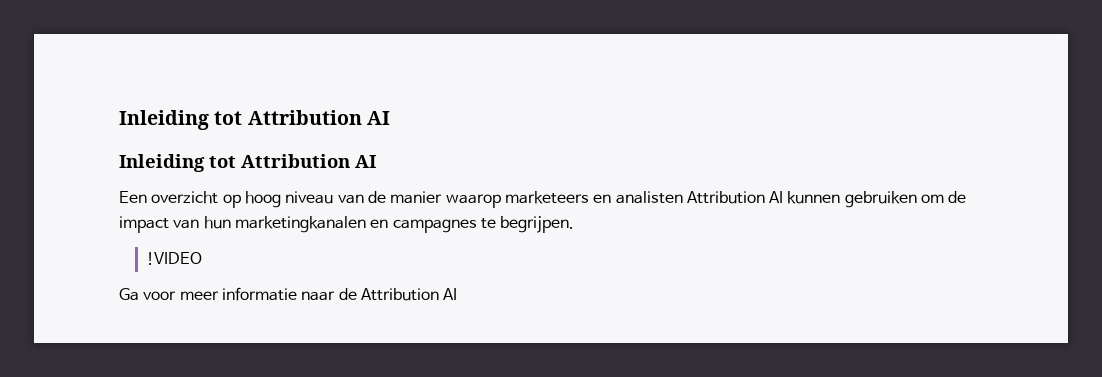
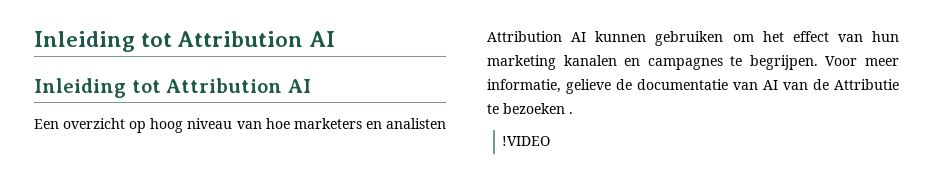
[367,191,589,208] de manier waarop marketeers -> [265,118,362,129] hoe marketers
[948,191,967,203] [119,216,575,233] [146,252,202,265] [119,287,458,301] de impact van hun marketingkanalen en campagnes te begrijpen. // !VIDEO // Ga voor meer informatie naar de Attribution AI -> [762,31,899,42] [487,55,899,70] [487,79,899,94] [487,103,573,114] [502,136,551,146] het effect van hun marketing kanalen en campagnes te begrijpen. Voor meer informatie, gelieve de documentatie van AI van de Attributie te bezoeken . // !VIDEO

